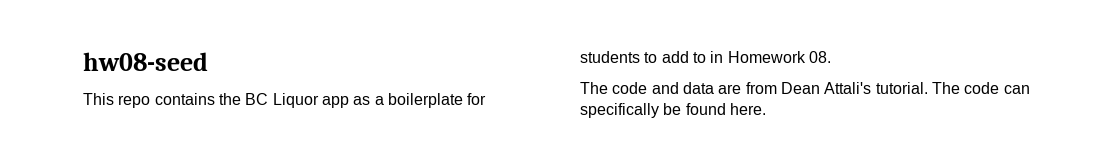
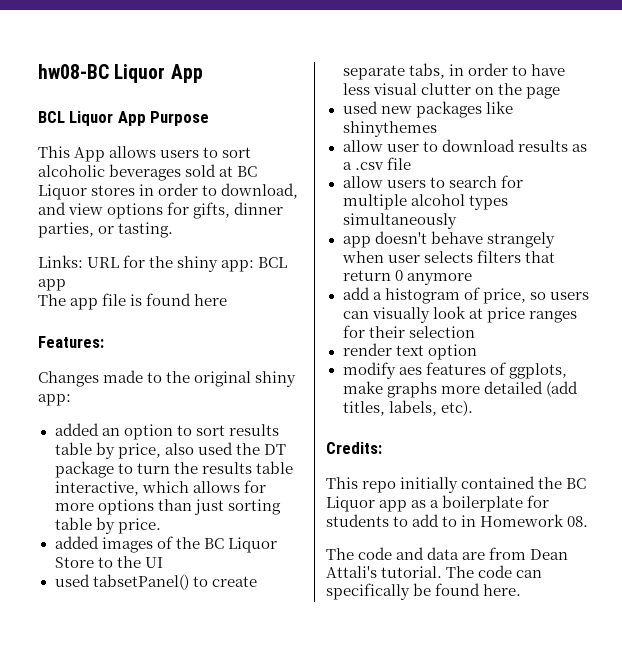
[83,52,208,71] hw08-seed -> [38,64,203,83] [38,111,210,126] [38,146,252,162] [38,164,258,181] [38,183,299,200] [38,202,284,219] [38,222,174,238] [38,255,288,272] [38,279,66,291] [38,293,228,310] [38,336,104,348] [38,370,297,387] [38,394,71,406] [54,423,279,440] [54,442,286,459] [54,461,293,478] [54,480,266,496] [54,499,281,515] [54,517,161,534] [54,536,277,553] [54,556,163,568] [54,574,257,590] [342,63,565,80] [342,83,560,99] [342,101,513,118] [342,121,437,137] [342,139,587,152] [342,157,411,170] [342,175,523,188] [342,194,508,210] [342,213,457,229] [342,231,555,248] [341,250,555,263] [342,270,472,285] [342,287,589,304] [342,306,577,323] [342,325,475,338] [342,343,477,360] [342,362,567,379] [342,381,578,398] [342,400,473,416] [326,442,382,454] hw08-BC Liquor App // BCL Liquor App Purpose // This App allows users to sort alcoholic beverages sold at BC Liquor stores in order to download, and view options for gifts, dinner parties, or tasting. // Links: URL for the shiny app: BCL app // The app file is found here // Features: // Changes made to the original shiny app: // added an option to sort results table by price, also used the DT package to turn the results table interactive, which allows for more options than just sorting table by price. // added images of the BC Liquor Store to the UI // used tabsetPanel() to create separate tabs, in order to have less visual clutter on the page // used new packages like shinythemes // allow user to download results as a .csv file // allow users to search for multiple alcohol types simultaneously // app doesn't behave strangely when user selects filters that return 0 anymore // add a histogram of price, so users can visually look at price ranges for their selection // render text option // modify aes features of ggplots, make graphs more detailed (add titles, labels, etc). // Credits:
[154,93,215,105] contains -> [400,476,536,493] initially contained

